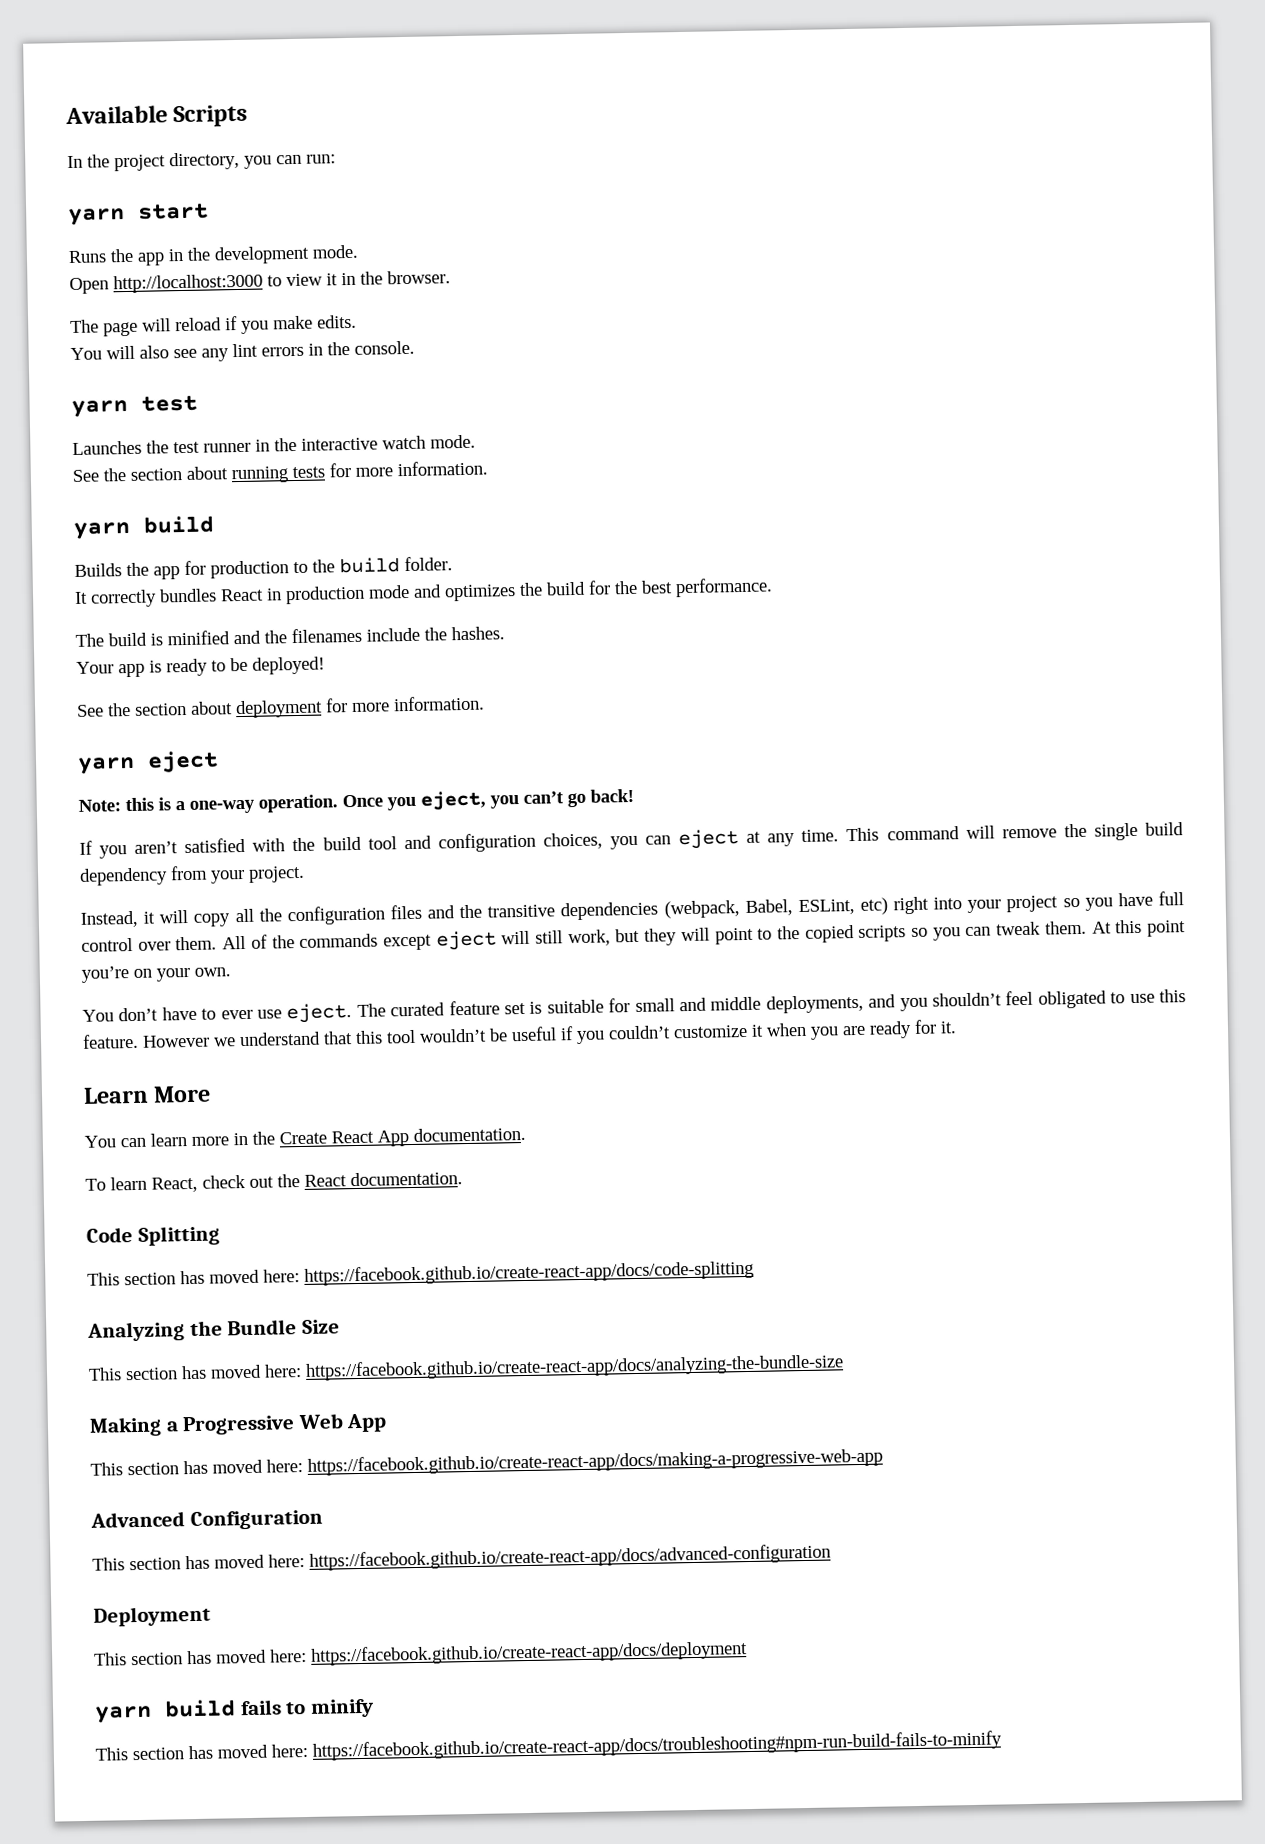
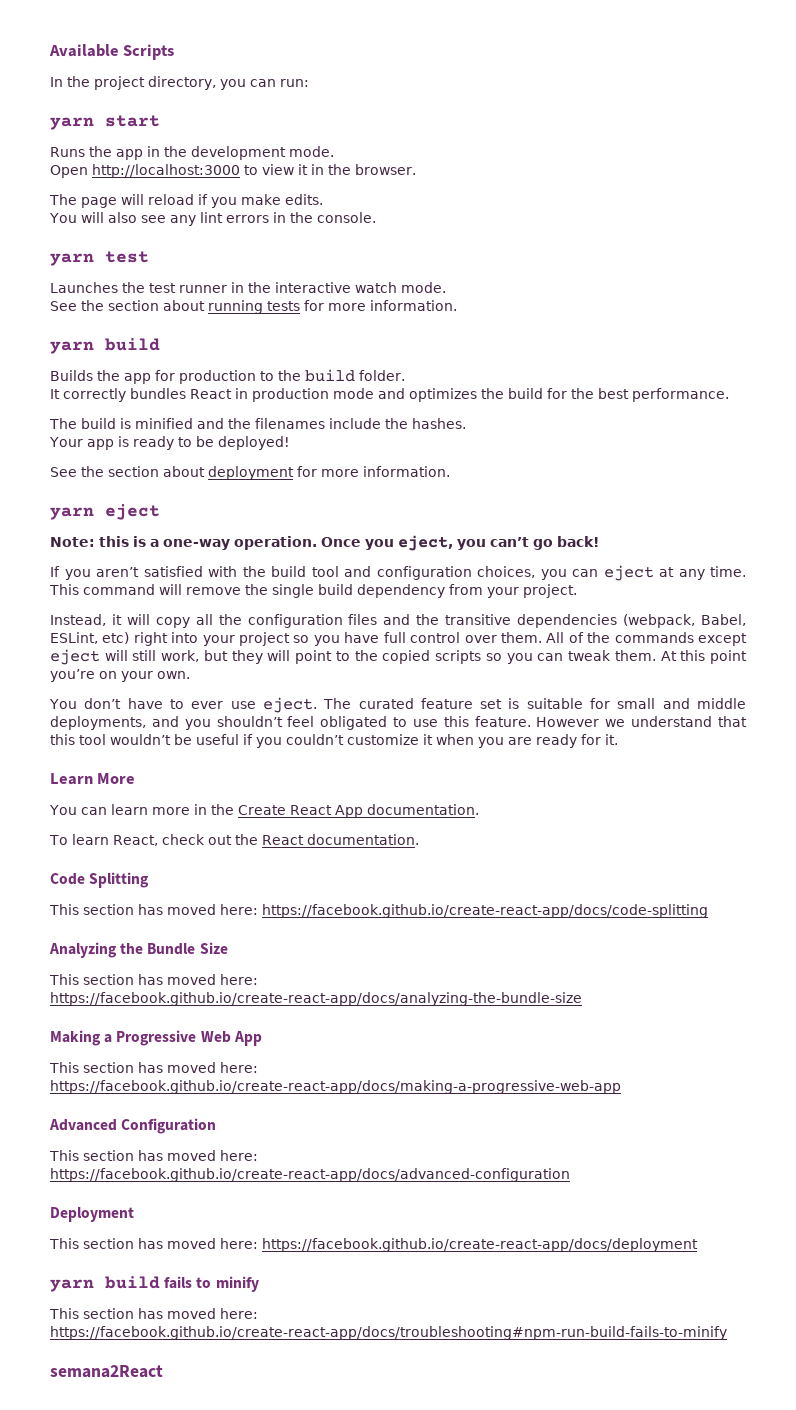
(1002, 1745) none -> [50,1365,163,1378] // semana2React

